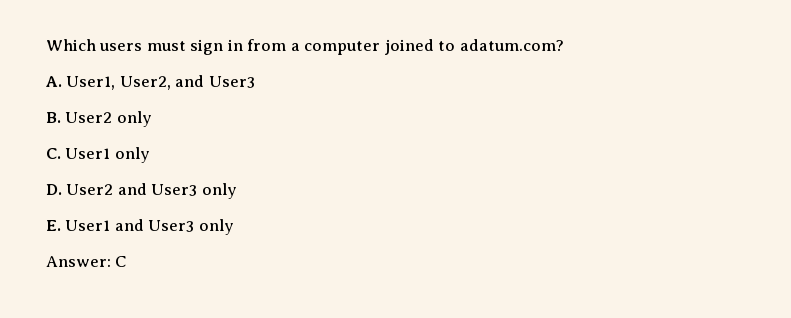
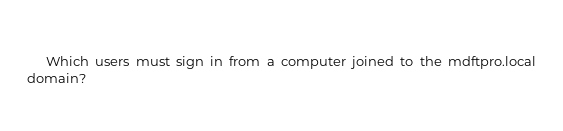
[459,39,564,51] [46,75,255,90] [46,111,152,127] [46,147,150,163] [46,183,237,199] [46,219,234,235] [46,256,127,267] adatum.com? // A. User1, User2, and User3 // B. User2 only // C. User1 only // D. User2 and User3 only // E. User1 and User3 only // Answer: C -> [419,56,536,69] [27,73,86,83] the mdftpro.local domain?

